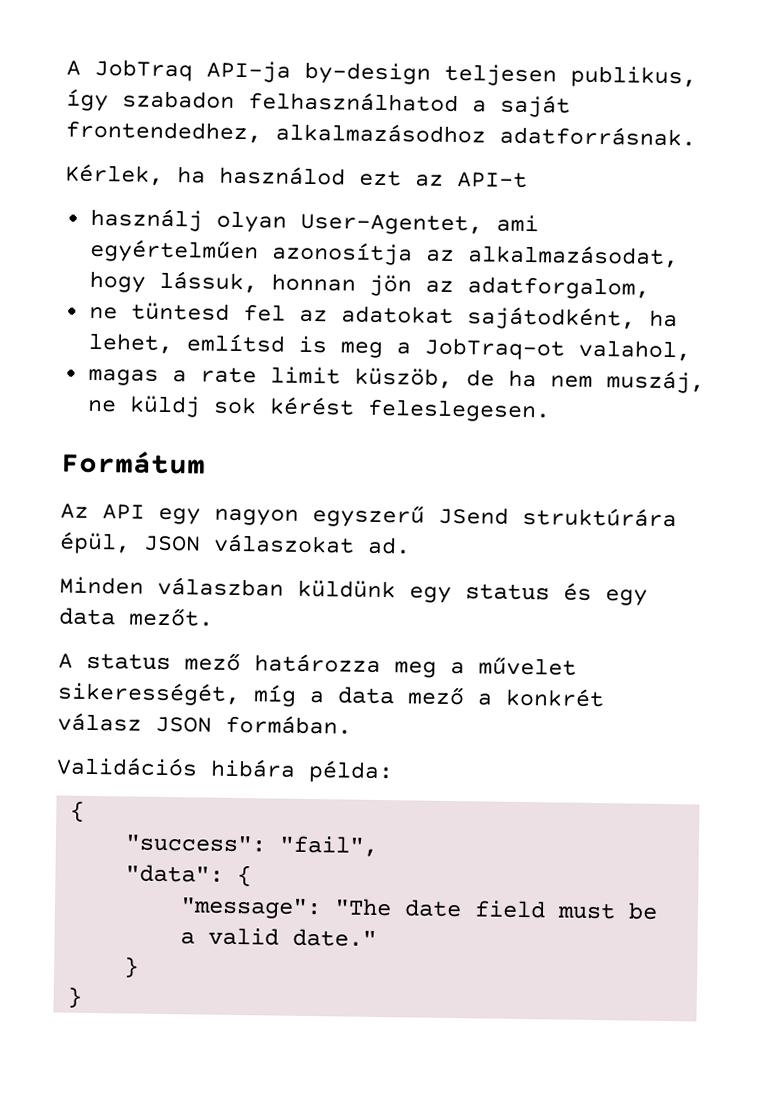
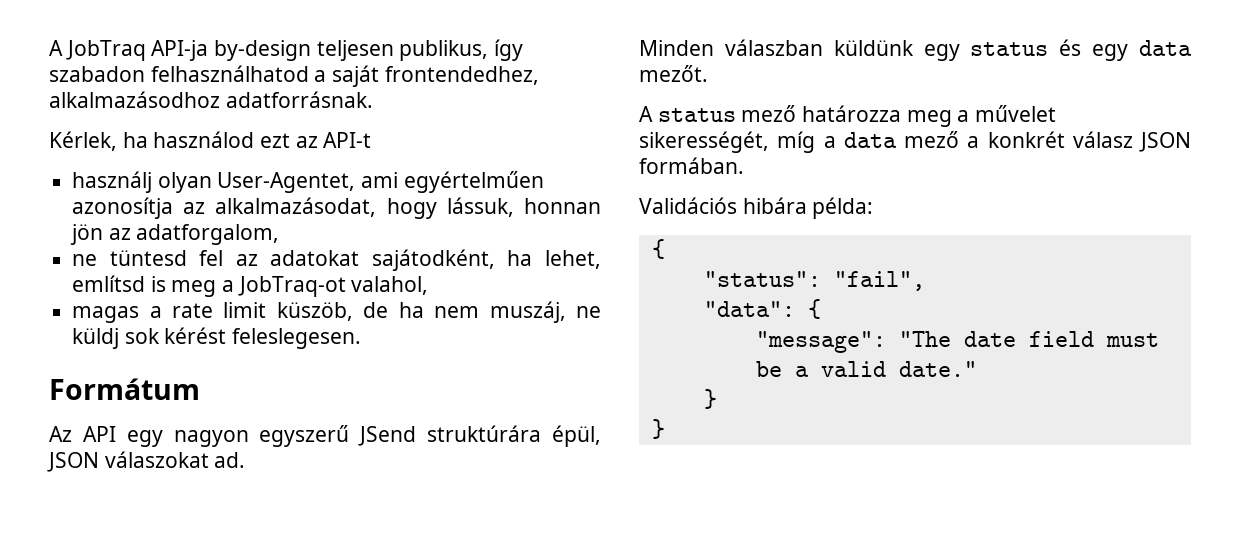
[125,834,267,853] "success": -> [703,271,821,287] "status":

